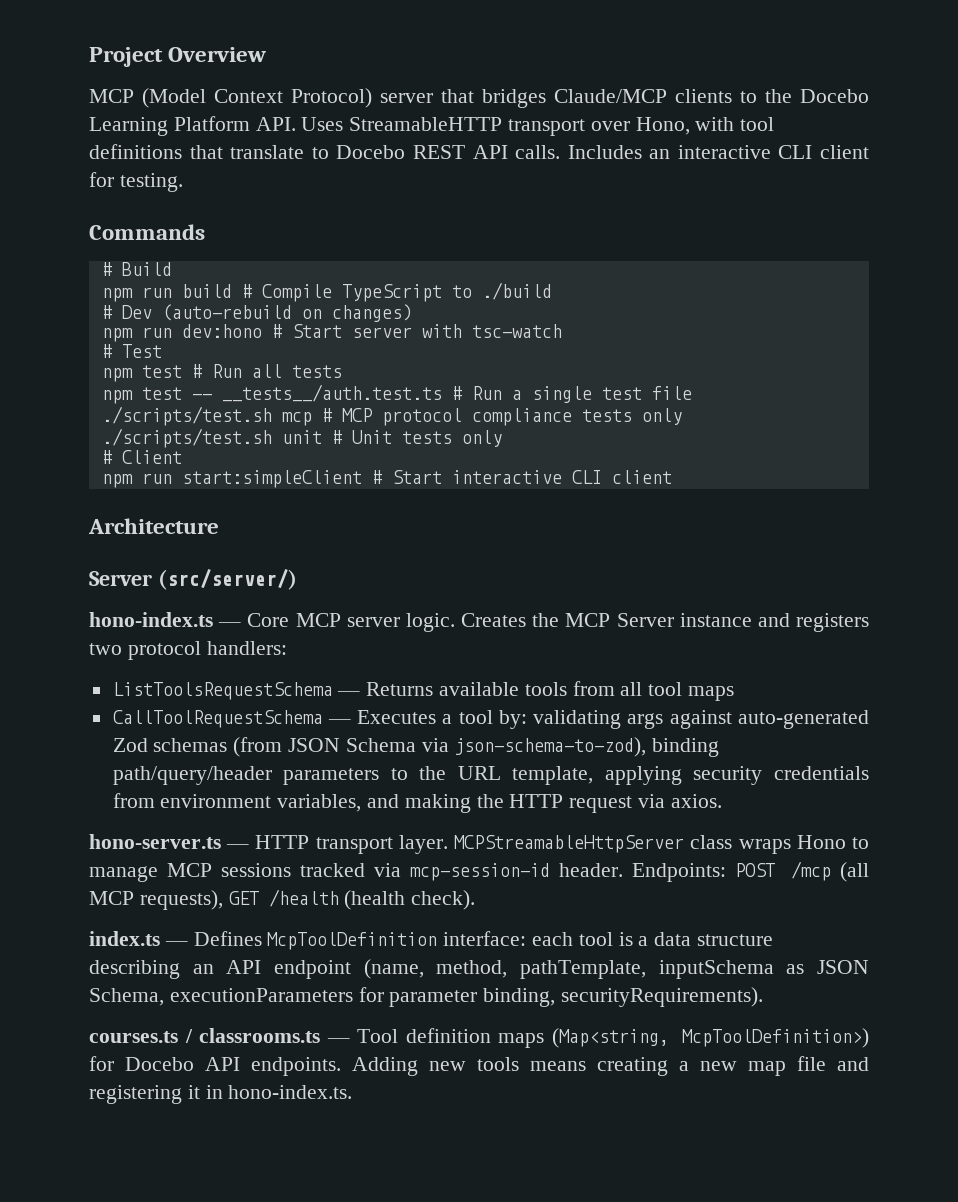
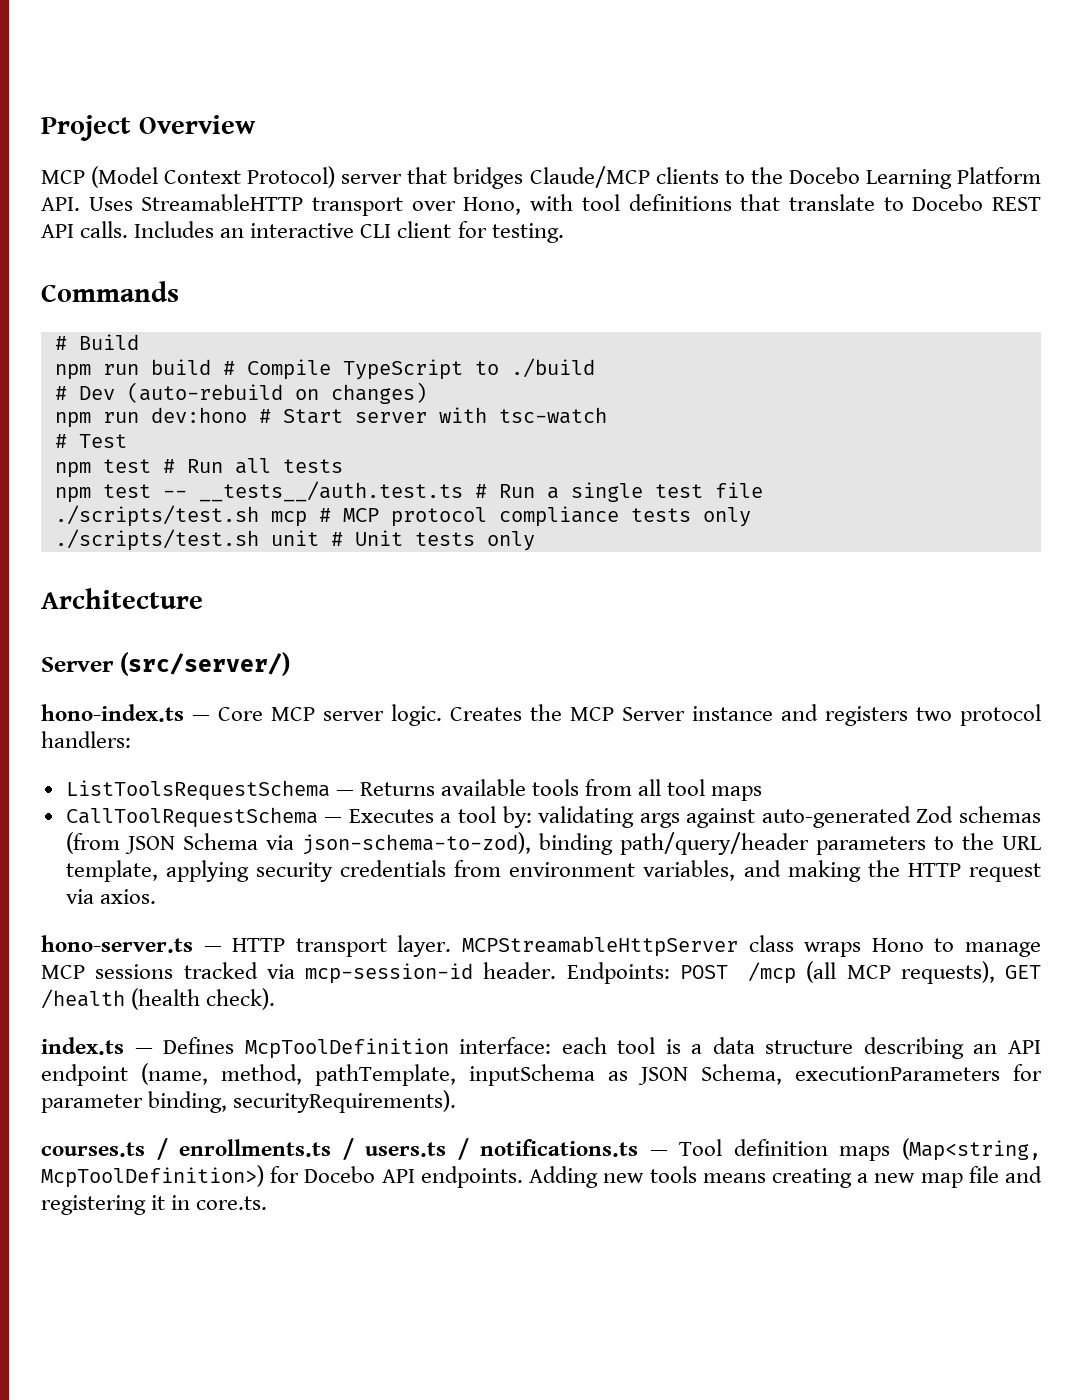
[101,450,182,464] [101,470,672,488] // # Client // npm run start:simpleClient # Start interactive CLI client -> (535, 541) none
[199,1028,321,1043] classrooms.ts -> [179,1138,639,1160] enrollments.ts / users.ts / notifications.ts
[228,1085,353,1099] hono-index.ts. -> [196,1196,268,1210] core.ts.

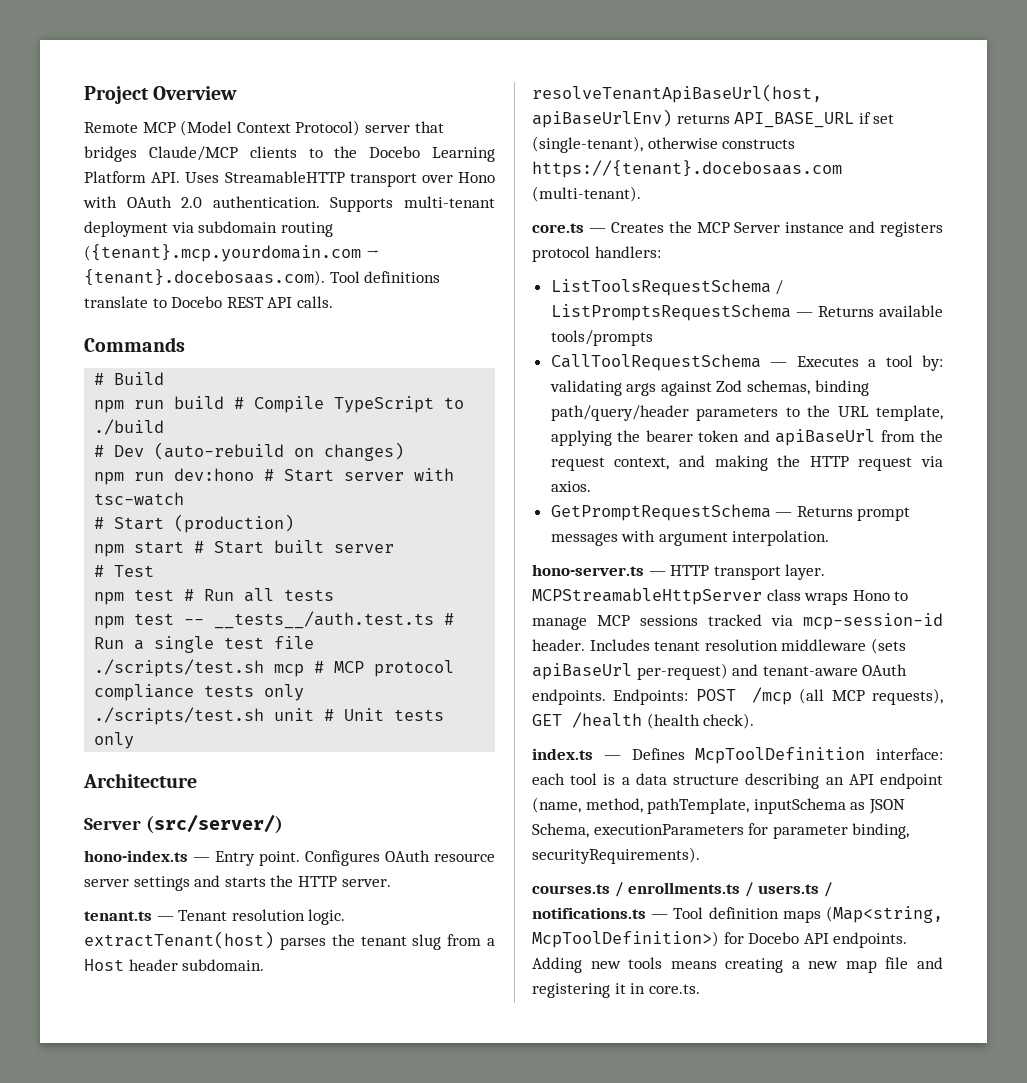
(256, 124) none -> [84,122,138,133] Remote
[463,194,781,215] Hono, with tool definitions that -> [458,172,496,183] [83,196,495,212] [84,221,333,237] [84,244,379,262] [84,269,441,286] Hono with OAuth 2.0 authentication. Supports multi-tenant deployment via subdomain routing ({tenant}.mcp.yourdomain.com → {tenant}.docebosaas.com). Tool definitions
[134,221,564,243] Includes an interactive CLI client for testing. -> (333, 302) none
(607, 415) none -> [94,514,295,533] [94,540,395,557] // # Start (production) // npm start # Start built server
[218,704,442,726] Core MCP server logic. -> [215,850,495,866] [84,875,391,891] [84,909,346,925] [84,931,495,950] [84,959,265,971] [532,84,822,103] [532,109,895,128] [532,136,796,153] [532,160,842,178] [532,186,641,202] [532,223,606,233] Entry point. Configures OAuth resource server settings and starts the HTTP server. // tenant.ts — Tenant resolution logic. extractTenant(host) parses the tenant slug from a Host header subdomain. resolveTenantApiBaseUrl(host, apiBaseUrlEnv) returns API_BASE_URL if set (single-tenant), otherwise constructs https://{tenant}.docebosaas.com (multi-tenant). // core.ts —
[916,707,952,721] two -> (943, 229) none
(330, 790) none -> [775,280,784,295] [550,304,791,321] / ListPromptsRequestSchema
[532,779,763,801] tools from all tool maps -> [550,330,653,346] tools/prompts
[761,806,1042,828] [65,832,531,855] auto-generated Zod schemas (from JSON Schema via json-schema-to-zod), -> [716,380,811,395] Zod schemas,
[255,860,736,882] security credentials from environment variables, -> [617,429,943,446] [550,457,670,471] the bearer token and apiBaseUrl from the request context,
(156, 896) none -> [550,504,911,521] [550,530,830,546] // GetPromptRequestSchema — Returns prompt messages with argument interpolation.
(557, 970) none -> [589,638,906,654] [532,663,908,680] [532,689,606,705] Includes tenant resolution middleware (sets apiBaseUrl per-request) and tenant-aware OAuth endpoints.

